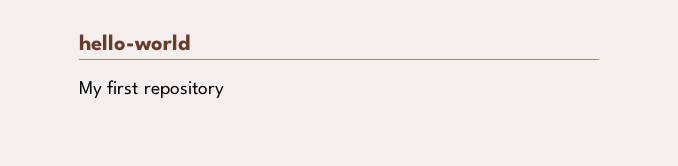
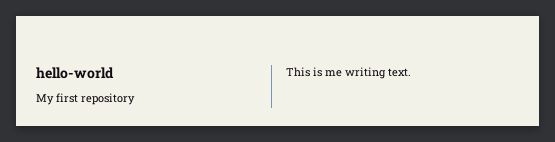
(224, 90) none -> [286,67,411,79] // This is me writing text.

